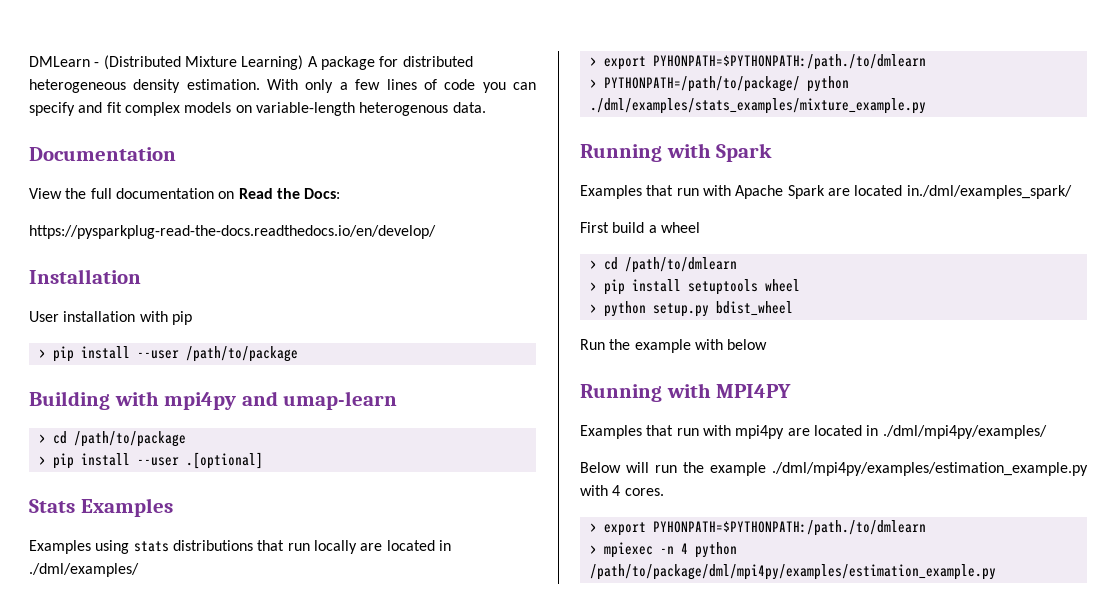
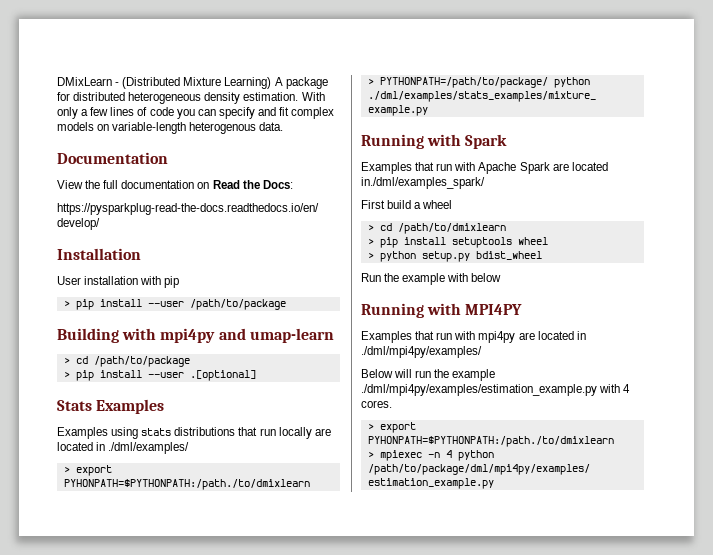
[29,56,90,67] DMLearn -> [57,77,112,86] DMixLearn
[652,54,926,70] PYHONPATH=$PYTHONPATH:/path./to/dmlearn -> [63,479,310,490] PYHONPATH=$PYTHONPATH:/path./to/dmixlearn
[624,257,737,273] /path/to/dmlearn -> [397,223,506,234] /path/to/dmixlearn
[652,520,926,536] PYHONPATH=$PYTHONPATH:/path./to/dmlearn -> [367,436,614,447] PYHONPATH=$PYTHONPATH:/path./to/dmixlearn

